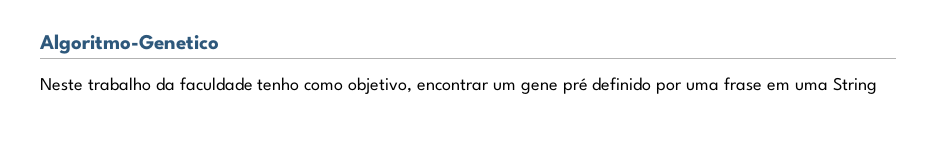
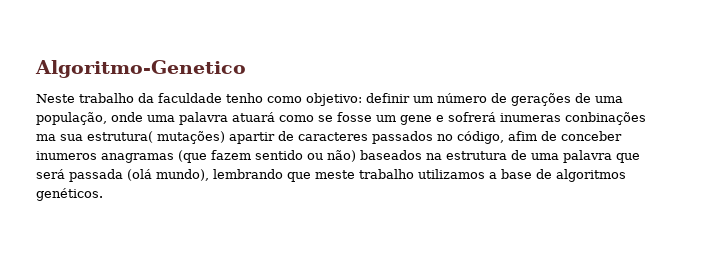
[348,77,877,94] objetivo, encontrar um gene pré definido por uma frase em uma String -> [306,93,623,106] [36,112,646,125] [36,131,622,144] [36,150,640,163] [36,169,626,182] [36,188,103,201] objetivo: definir um número de gerações de uma população, onde uma palavra atuará como se fosse um gene e sofrerá inumeras conbinações ma sua estrutura( mutações) apartir de caracteres passados no código, afim de conceber inumeros anagramas (que fazem sentido ou não) baseados na estrutura de uma palavra que será passada (olá mundo), lembrando que meste trabalho utilizamos a base de algoritmos genéticos.

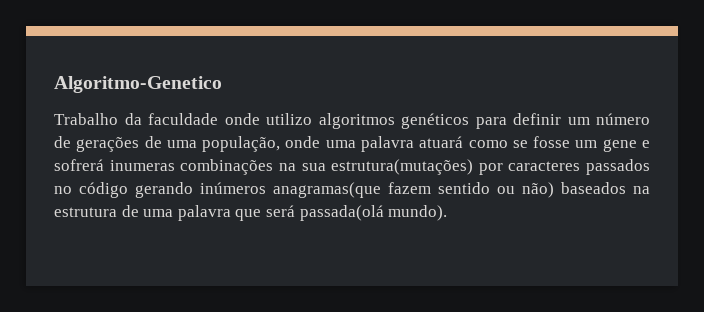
[36,93,362,106] Neste trabalho da faculdade tenho como objetivo: -> [54,113,507,129] Trabalho da faculdade onde utilizo algoritmos genéticos para
[565,112,646,125] [36,131,622,144] [36,150,207,163] conbinações ma sua estrutura( mutações) apartir de caracteres passados no código, afim de conceber inumeros anagramas (que -> [180,159,650,175] [54,182,381,198] combinações na sua estrutura(mutações) por caracteres passados no código gerando inúmeros anagramas(que
[69,169,626,182] [36,188,103,201] passada (olá mundo), lembrando que meste trabalho utilizamos a base de algoritmos genéticos. -> [299,205,448,221] passada(olá mundo).

